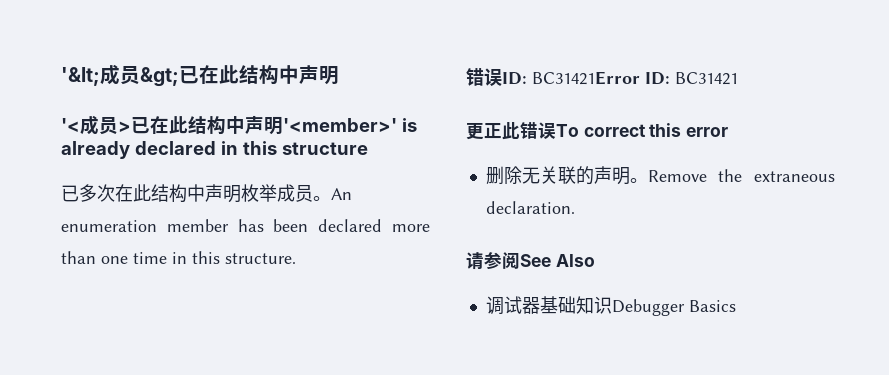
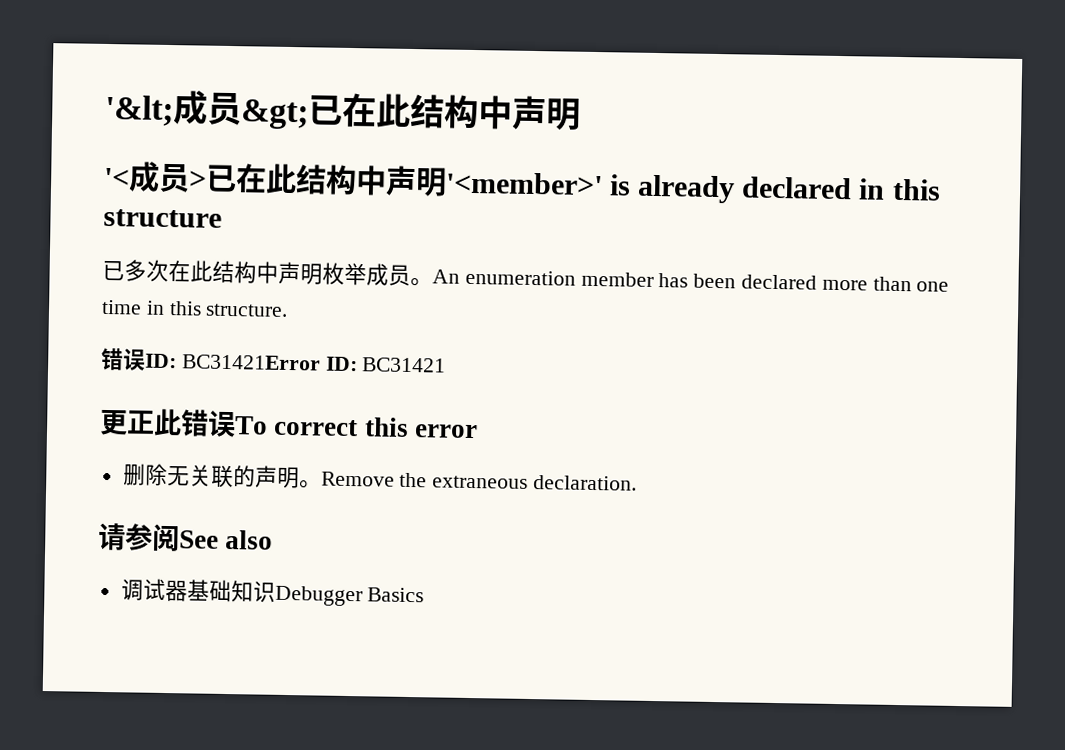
[555,254,595,267] Also -> [225,529,274,550] also

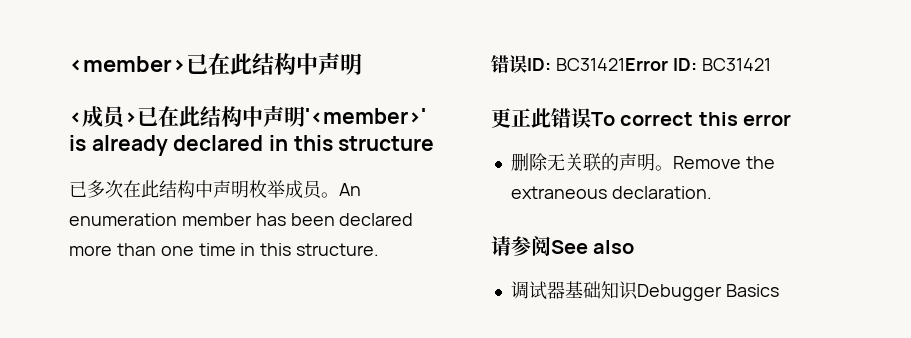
[105,90,309,130] '&lt;成员&gt; -> [69,56,186,72] <member>
[104,167,130,188] '< -> [69,112,82,124] <

